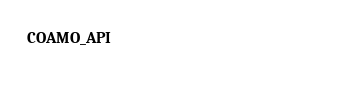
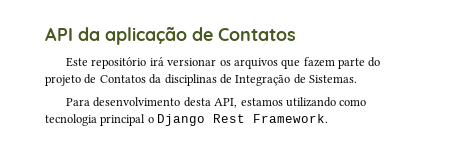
[27,32,111,45] COAMO_API -> [45,27,296,45] [66,57,381,69] [45,74,357,86] [66,97,367,108] [45,114,329,126] API da aplicação de Contatos // Este repositório irá versionar os arquivos que fazem parte do projeto de Contatos da disciplinas de Integração de Sistemas. // Para desenvolvimento desta API, estamos utilizando como tecnologia principal o Django Rest Framework.

